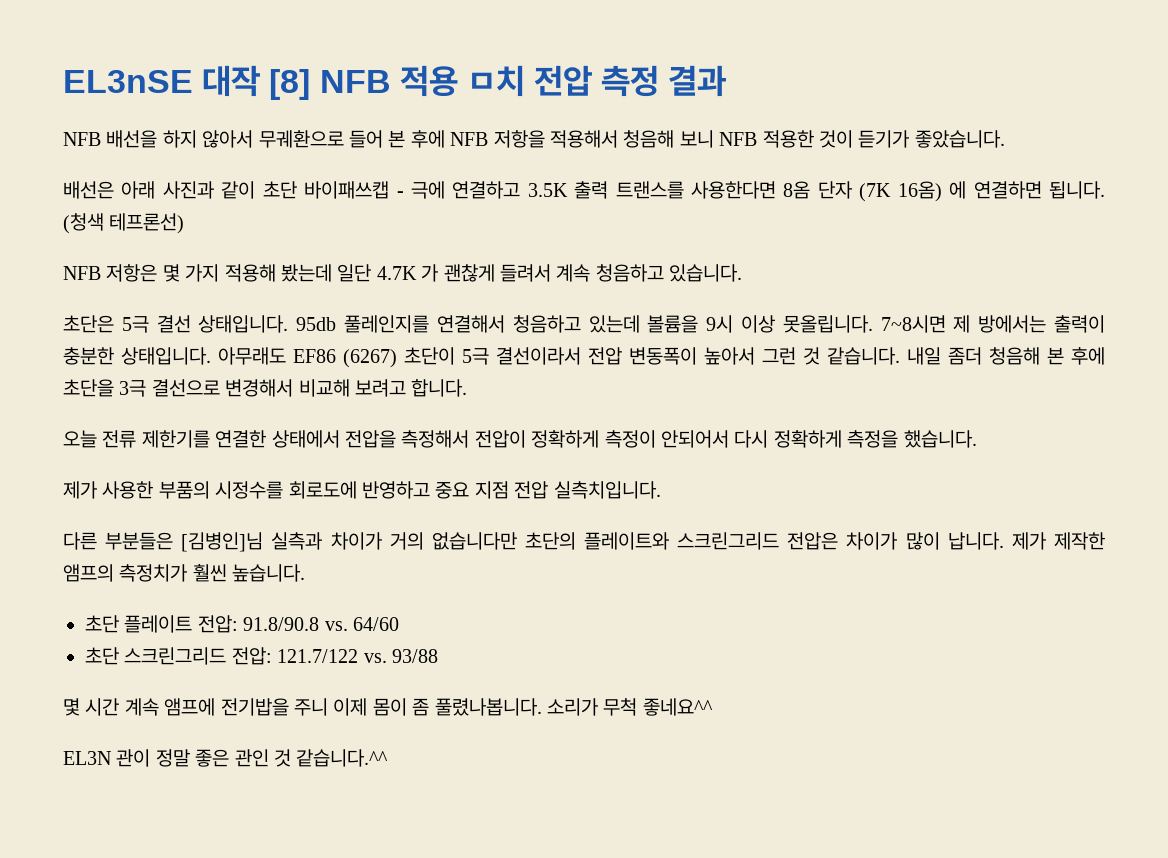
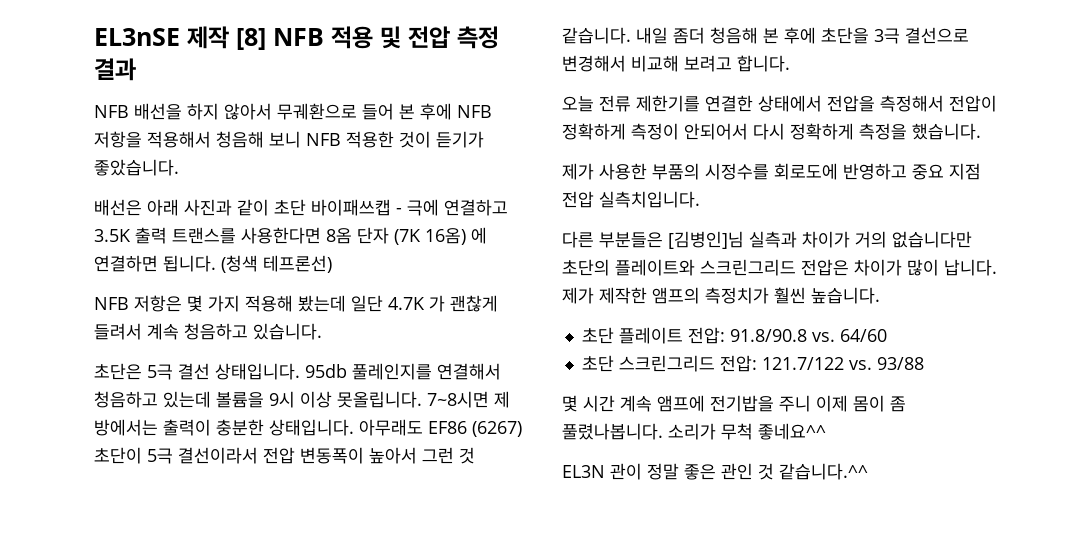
[202,65,261,97] 대작 -> [187,26,229,49] 제작
[466,65,525,97] ㅁ치 -> [380,26,401,49] 및

